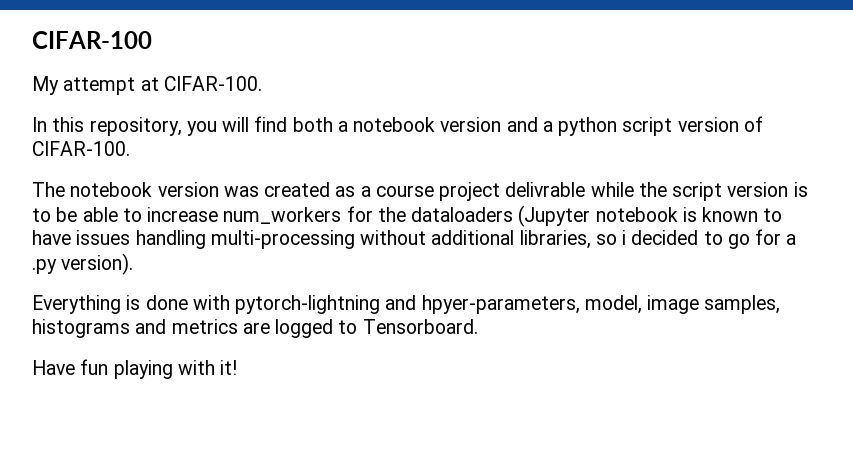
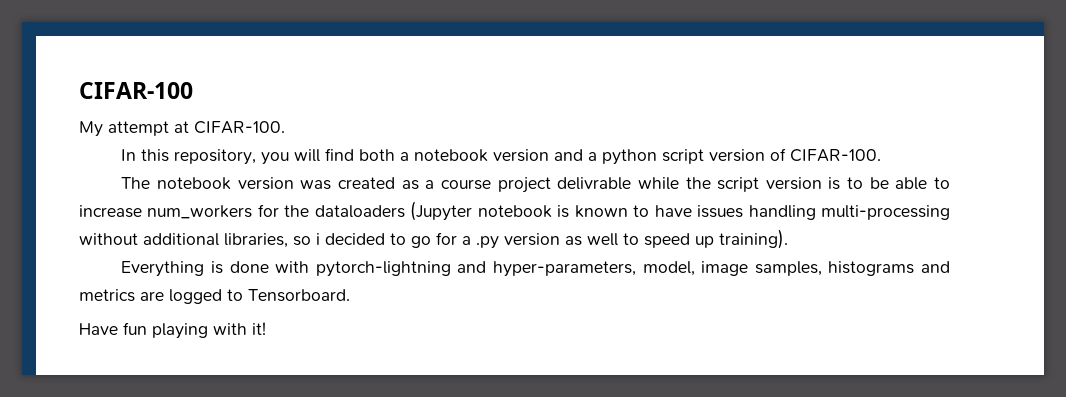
[61,253,134,275] version). -> [504,229,788,249] version as well to speed up training).
[421,295,580,314] hpyer-parameters, -> [493,261,637,277] hyper-parameters,

